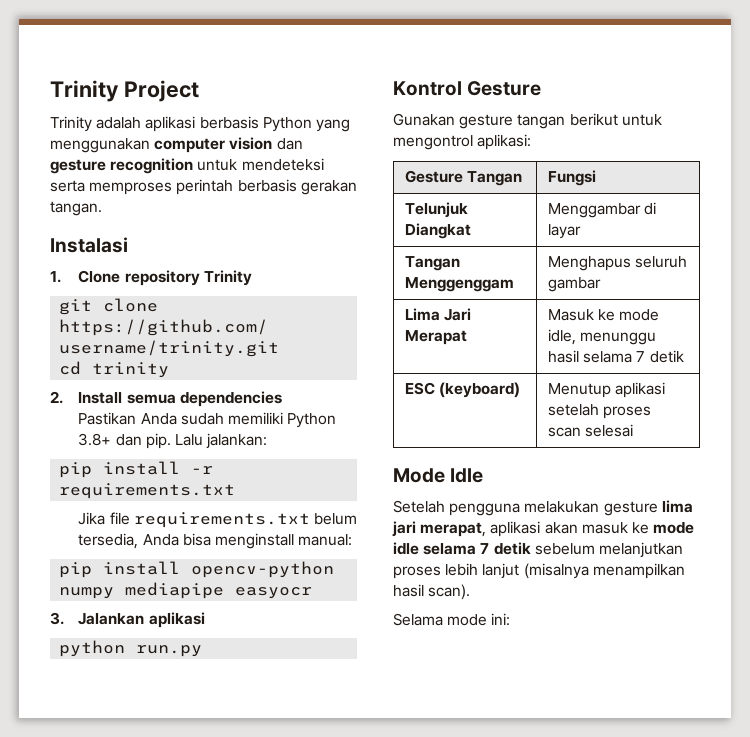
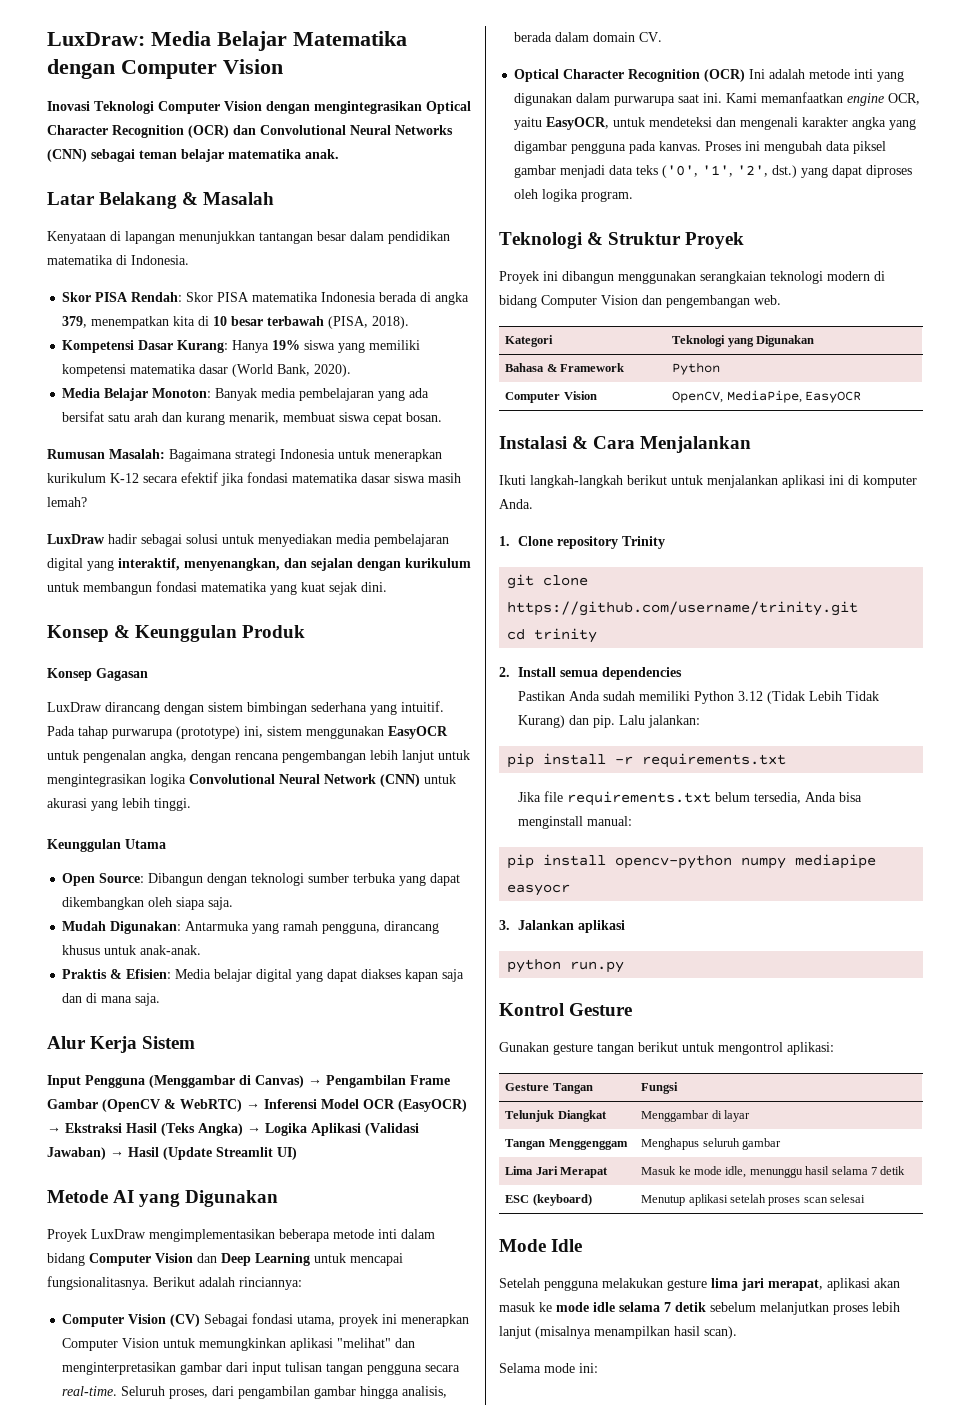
[50,80,199,102] [50,116,350,132] [50,137,303,153] [50,158,324,174] [50,179,357,195] [50,201,102,216] [50,237,128,253] Trinity Project // Trinity adalah aplikasi berbasis Python yang menggunakan computer vision dan gesture recognition untuk mendeteksi serta memproses perintah berbasis gerakan tangan. // Instalasi -> [47,31,407,51] [47,59,283,79] [47,101,471,114] [47,125,453,138] [47,149,339,162] [47,192,275,209] [47,231,450,244] [47,255,189,265] [62,292,470,305] [62,316,410,329] [62,340,421,353] [62,364,352,377] [62,388,430,401] [62,411,443,425] [47,449,442,462] [47,472,461,486] [47,497,87,507] [47,534,449,547] [47,558,471,571] [47,581,387,595] [47,625,306,642] [47,668,148,681] [47,701,444,715] [47,726,448,739] [47,750,470,763] [47,774,456,787] [47,798,191,811] [47,839,166,852] [62,873,461,886] [62,897,234,910] [62,921,440,934] [62,945,202,955] [62,969,465,982] [62,993,161,1006] [47,1036,196,1053] [47,1075,450,1088] [47,1099,467,1112] [47,1123,419,1136] [47,1147,297,1160] [47,1190,279,1207] [47,1229,435,1242] [47,1253,403,1266] [47,1276,302,1290] [62,1313,470,1327] [62,1338,416,1351] [62,1362,461,1375] [62,1386,448,1399] [514,32,663,42] [514,69,905,82] [514,92,921,106] [514,117,917,130] [514,141,887,154] [514,165,913,178] [514,189,634,202] [499,232,745,249] [499,271,885,284] [499,295,781,308] [505,335,554,347] [672,335,815,347] [505,363,625,372] [672,362,721,375] [505,391,597,403] [672,390,862,403] [499,436,752,453] [499,475,917,488] [499,499,533,509] LuxDraw: Media Belajar Matematika dengan Computer Vision // Inovasi Teknologi Computer Vision dengan mengintegrasikan Optical Character Recognition (OCR) dan Convolutional Neural Networks (CNN) sebagai teman belajar matematika anak. // Latar Belakang & Masalah // Kenyataan di lapangan menunjukkan tantangan besar dalam pendidikan matematika di Indonesia. // Skor PISA Rendah: Skor PISA matematika Indonesia berada di angka 379, menempatkan kita di 10 besar terbawah (PISA, 2018). // Kompetensi Dasar Kurang: Hanya 19% siswa yang memiliki kompetensi matematika dasar (World Bank, 2020). // Media Belajar Monoton: Banyak media pembelajaran yang ada bersifat satu arah dan kurang menarik, membuat siswa cepat bosan. // Rumusan Masalah: Bagaimana strategi Indonesia untuk menerapkan kurikulum K-12 secara efektif jika fondasi matematika dasar siswa masih lemah? // LuxDraw hadir sebagai solusi untuk menyediakan media pembelajaran digital yang interaktif, menyenangkan, dan sejalan dengan kurikulum untuk membangun fondasi matematika yang kuat sejak dini. // Konsep & Keunggulan Produk // Konsep Gagasan // LuxDraw dirancang dengan sistem bimbingan sederhana yang intuitif. Pada tahap purwarupa (prototype) ini, sistem menggunakan EasyOCR untuk pengenalan angka, dengan rencana pengembangan lebih lanjut untuk mengintegrasikan logika Convolutional Neural Network (CNN) untuk akurasi yang lebih tinggi. // Keunggulan Utama // Open Source: Dibangun dengan teknologi sumber terbuka yang dapat dikembangkan oleh siapa saja. // Mudah Digunakan: Antarmuka yang ramah pengguna, dirancang khusus untuk anak-anak. // Praktis & Efisien: Media belajar digital yang dapat diakses kapan saja dan di mana saja. // Alur Kerja Sistem // Input Pengguna (Menggambar di Canvas) → Pengambilan Frame Gambar (OpenCV & WebRTC) → Inferensi Model OCR (EasyOCR) → Ekstraksi Hasil (Teks Angka) → Logika Aplikasi (Validasi Jawaban) → Hasil (Update Streamlit UI) // Metode AI yang Digunakan // Proyek LuxDraw mengimplementasikan beberapa metode inti dalam bidang Computer Vision dan Deep Learning untuk mencapai fungsionalitasnya. Berikut adalah rinciannya: // Computer Vision (CV) Sebagai fondasi utama, proyek ini menerapkan Computer Vision untuk memungkinkan aplikasi "melihat" dan menginterpretasikan gambar dari input tulisan tangan pengguna secara real-time. Seluruh proses, dari pengambilan gambar hingga analisis, berada dalam domain CV. // Optical Character Recognition (OCR) Ini adalah metode inti yang digunakan dalam purwarupa saat ini. Kami memanfaatkan engine OCR, yaitu EasyOCR, untuk mendeteksi dan mengenali karakter angka yang digambar pengguna pada kanvas. Proses ini mengubah data piksel gambar menjadi data teks ('0', '1', '2', dst.) yang dapat diproses oleh logika program. // Teknologi & Struktur Proyek // Proyek ini dibangun menggunakan serangkaian teknologi modern di bidang Computer Vision dan pengembangan web. // Kategori | Teknologi yang Digunakan // Bahasa & Framework | Python // Computer Vision | OpenCV, MediaPipe, EasyOCR // Instalasi & Cara Menjalankan // Ikuti langkah-langkah berikut untuk menjalankan aplikasi ini di komputer Anda.
[78,433,112,446] 3.8+ -> [738,691,880,704] [518,715,566,728] 3.12 (Tidak Lebih Tidak Kurang)

